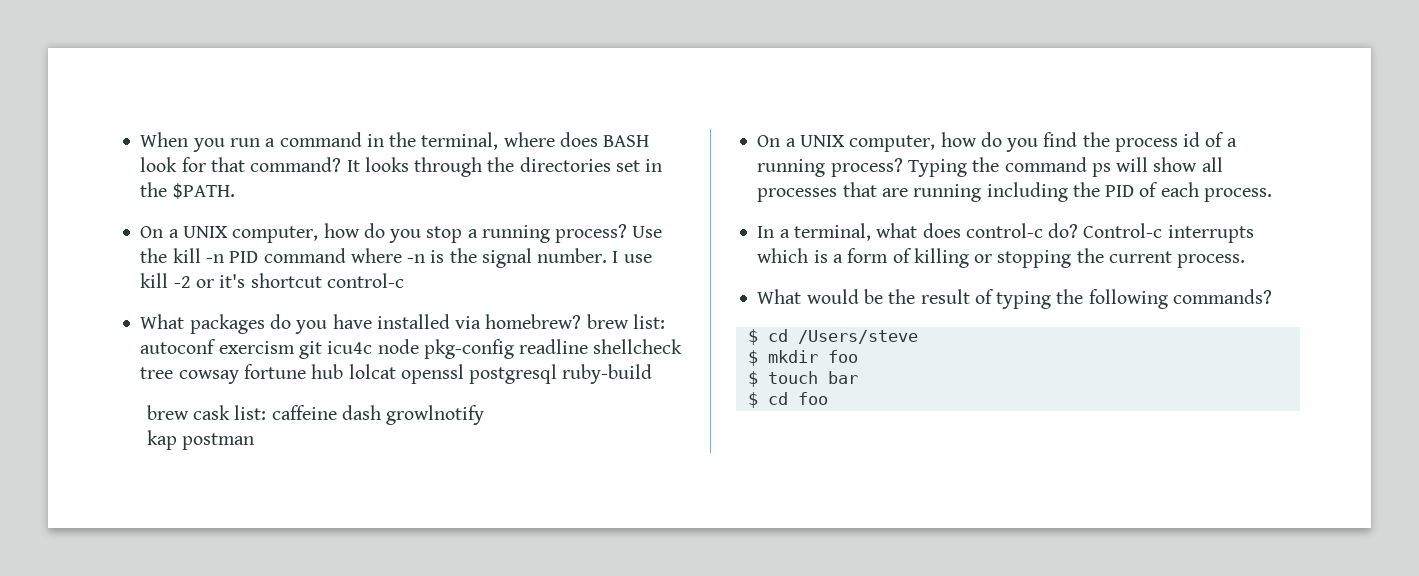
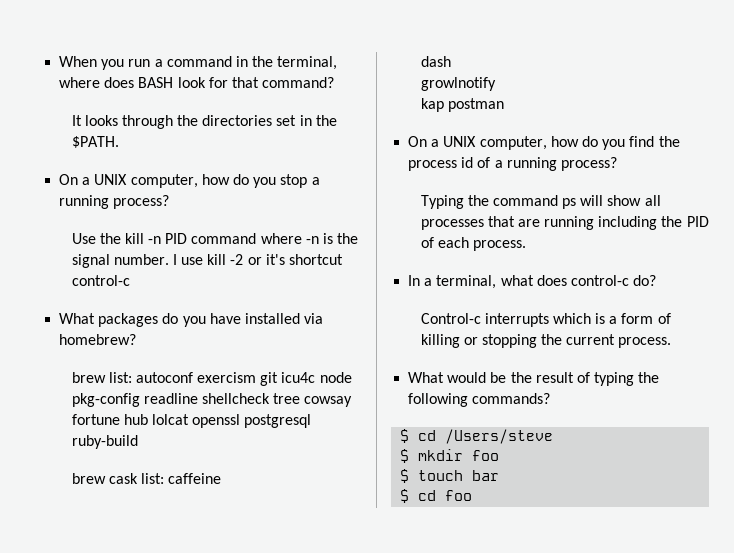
(342, 164) none -> (335, 82) //
(628, 233) none -> (170, 202) //
(582, 321) none -> (137, 339) //
(337, 412) none -> (222, 478) //
(381, 412) none -> (451, 61) //
(903, 167) none -> (617, 164) //
(1079, 230) none -> (657, 280) //

